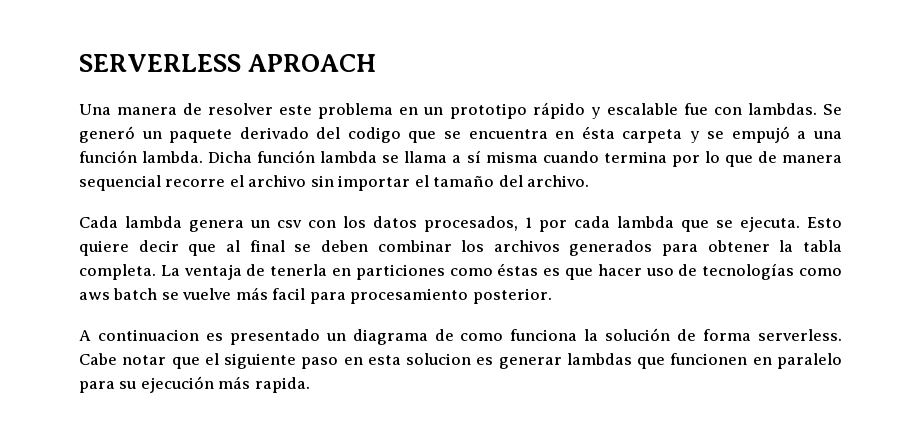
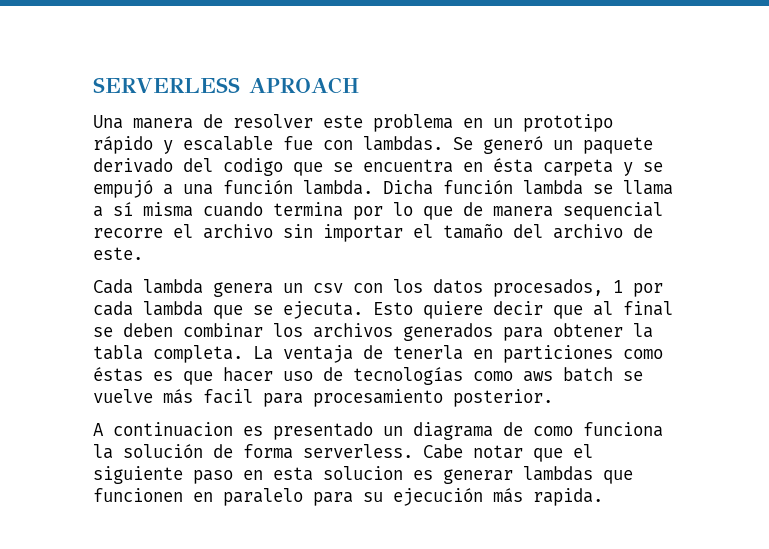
[527,175,590,187] archivo. -> [553,224,653,239] [93,247,143,260] archivo de este.

